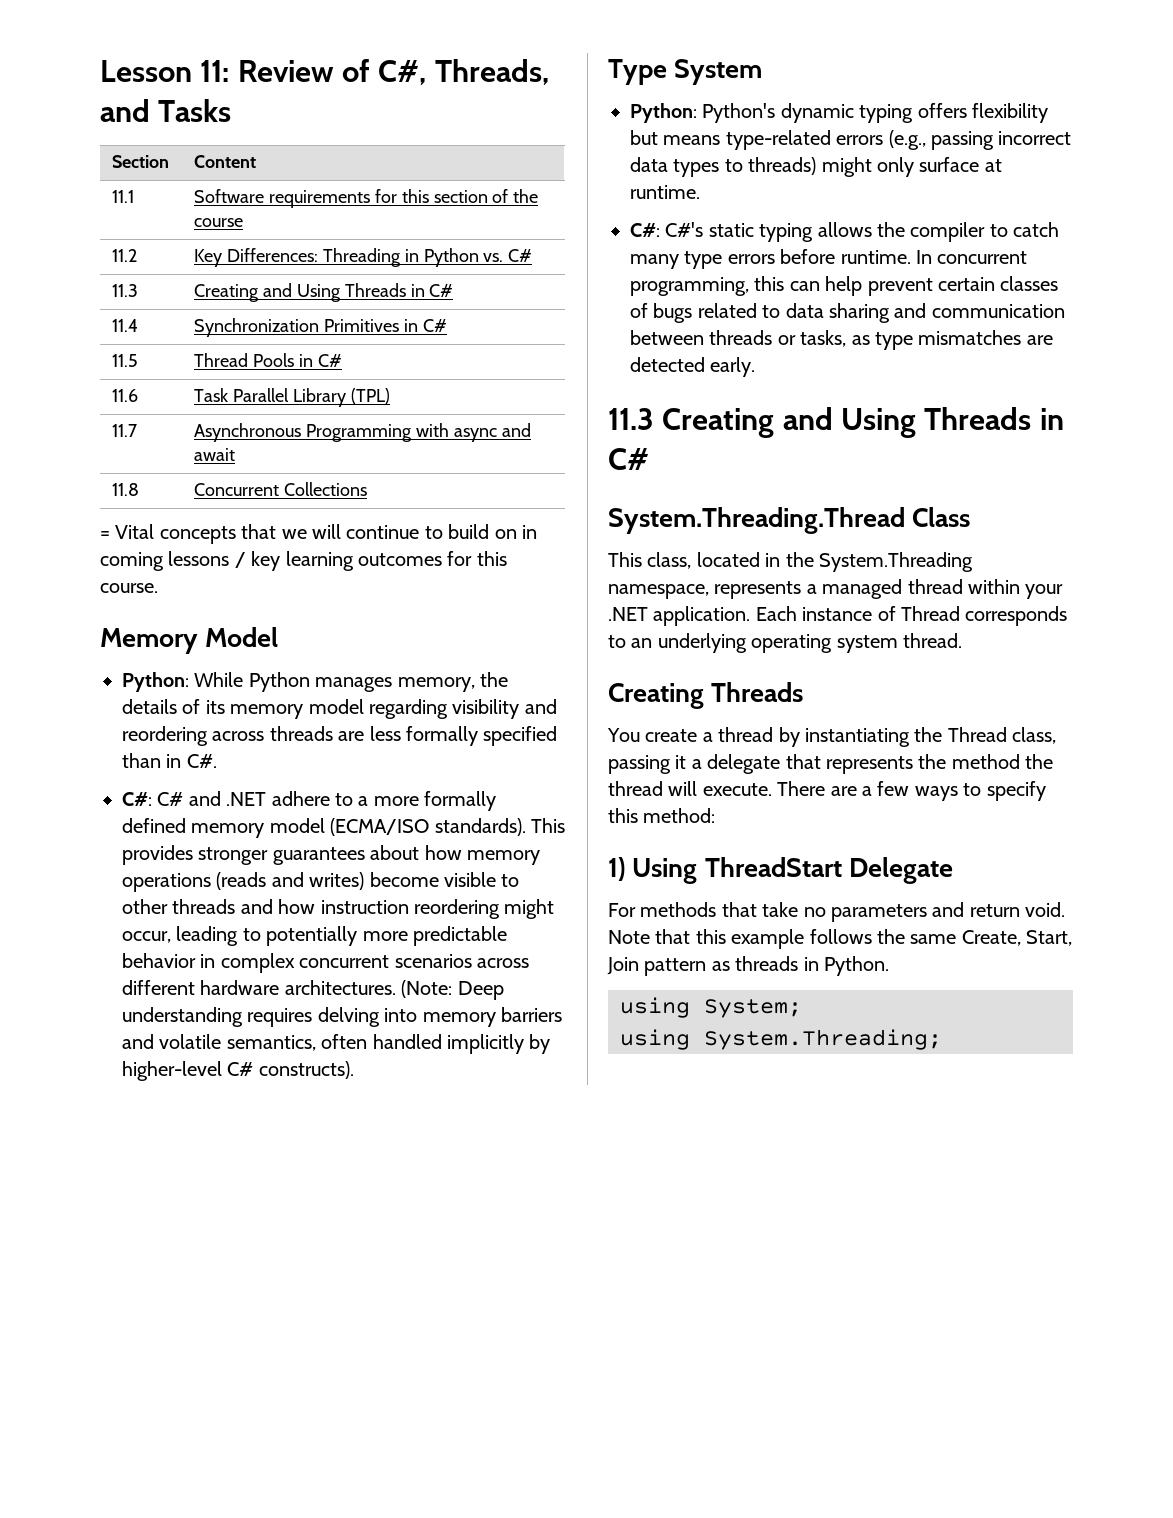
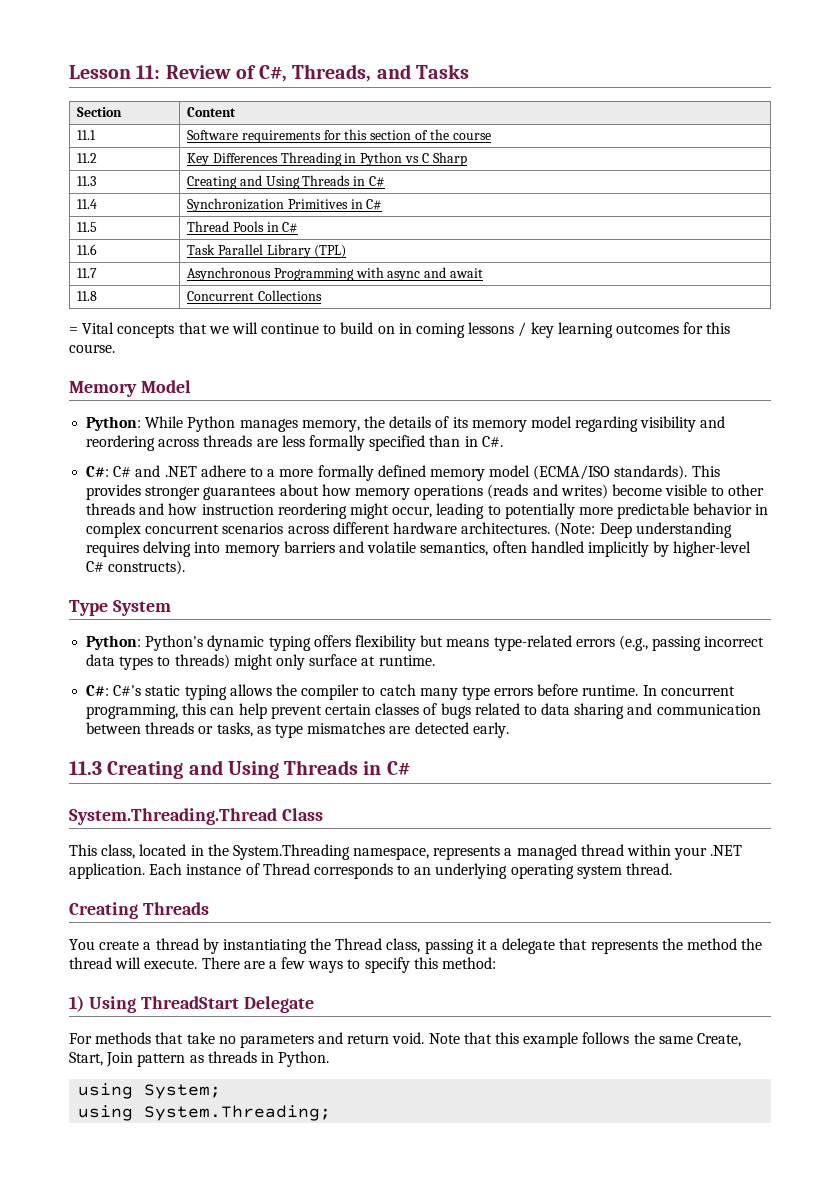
[226,248,318,262] Differences: -> [212,153,278,163] Differences
[483,249,533,262] vs. C# -> [404,152,467,166] vs C Sharp

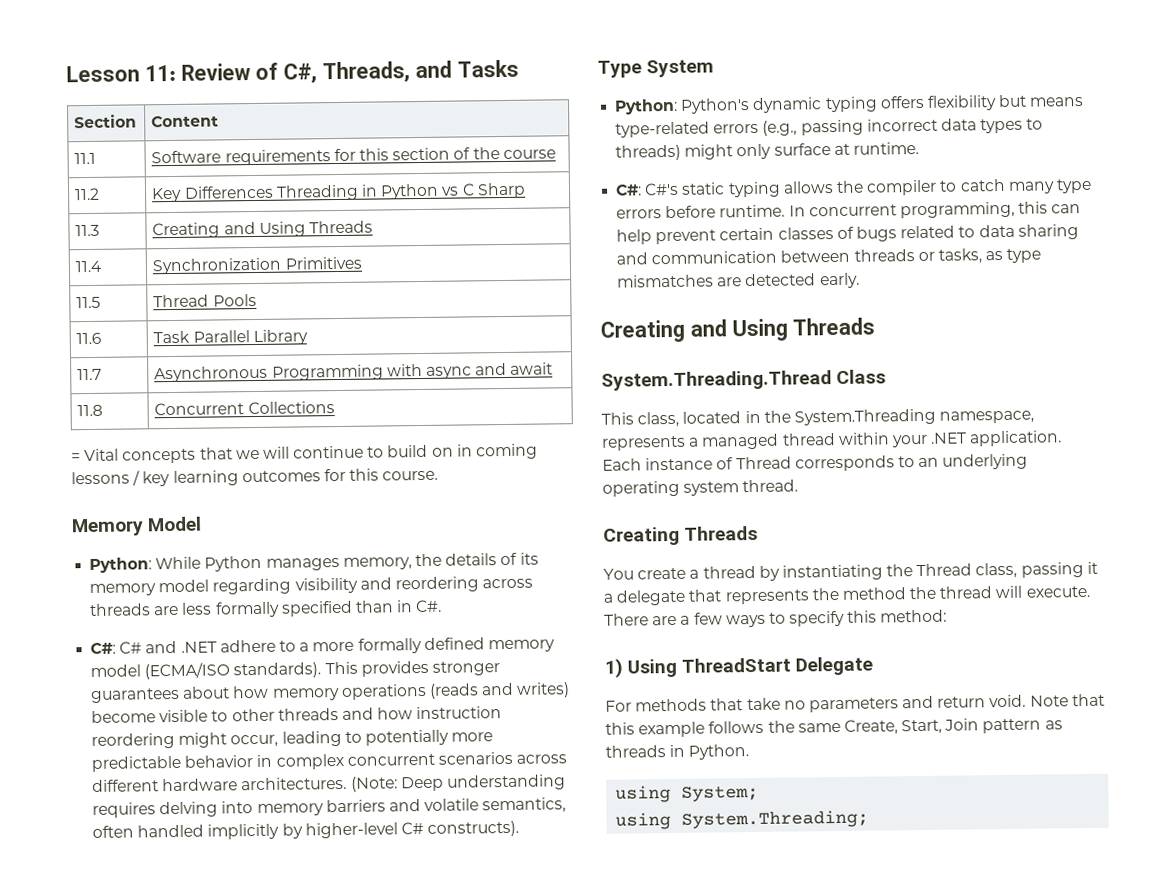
[353,176,385,187] in C# -> (374, 227) none
[350,199,383,210] in C# -> (362, 263) none
[266,222,299,233] in C# -> (257, 300) none
[314,245,347,258] (TPL) -> (308, 337) none
[69,760,410,779] 11.3 Creating and Using Threads in C# -> [600,317,876,343] Creating and Using Threads

